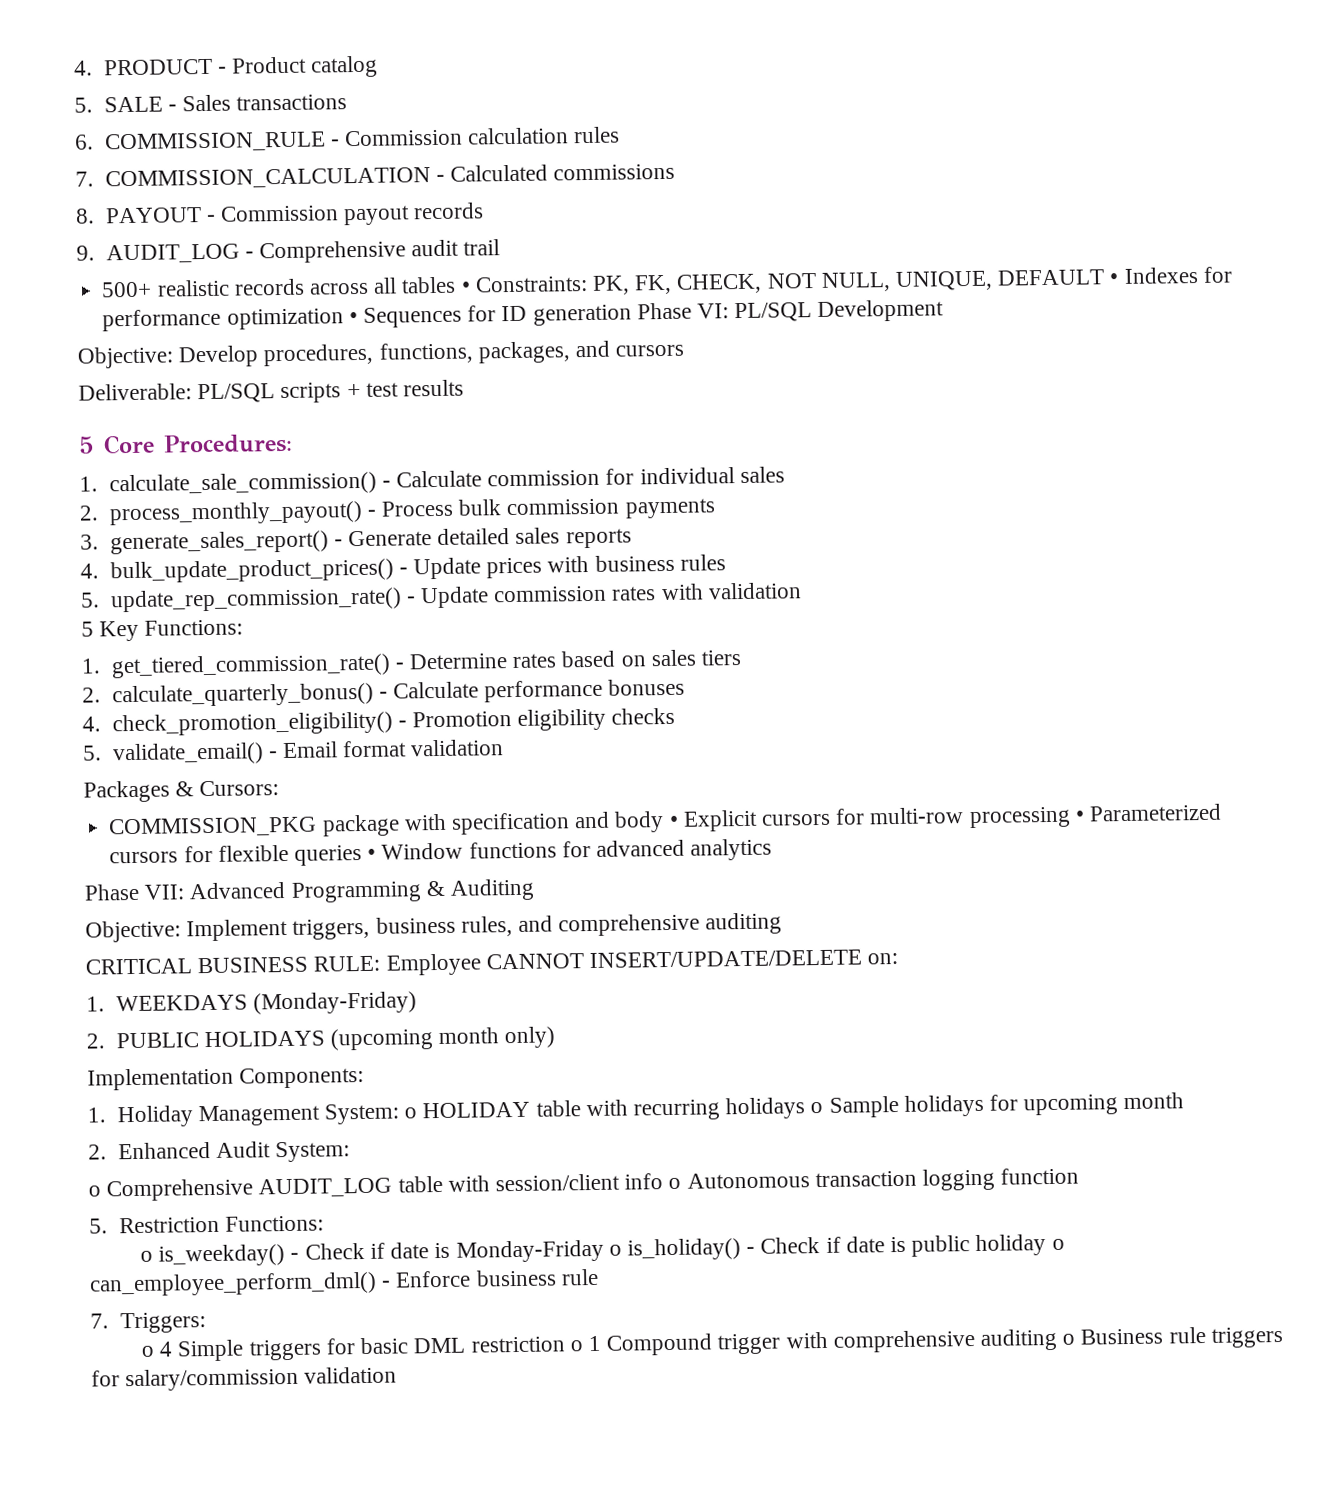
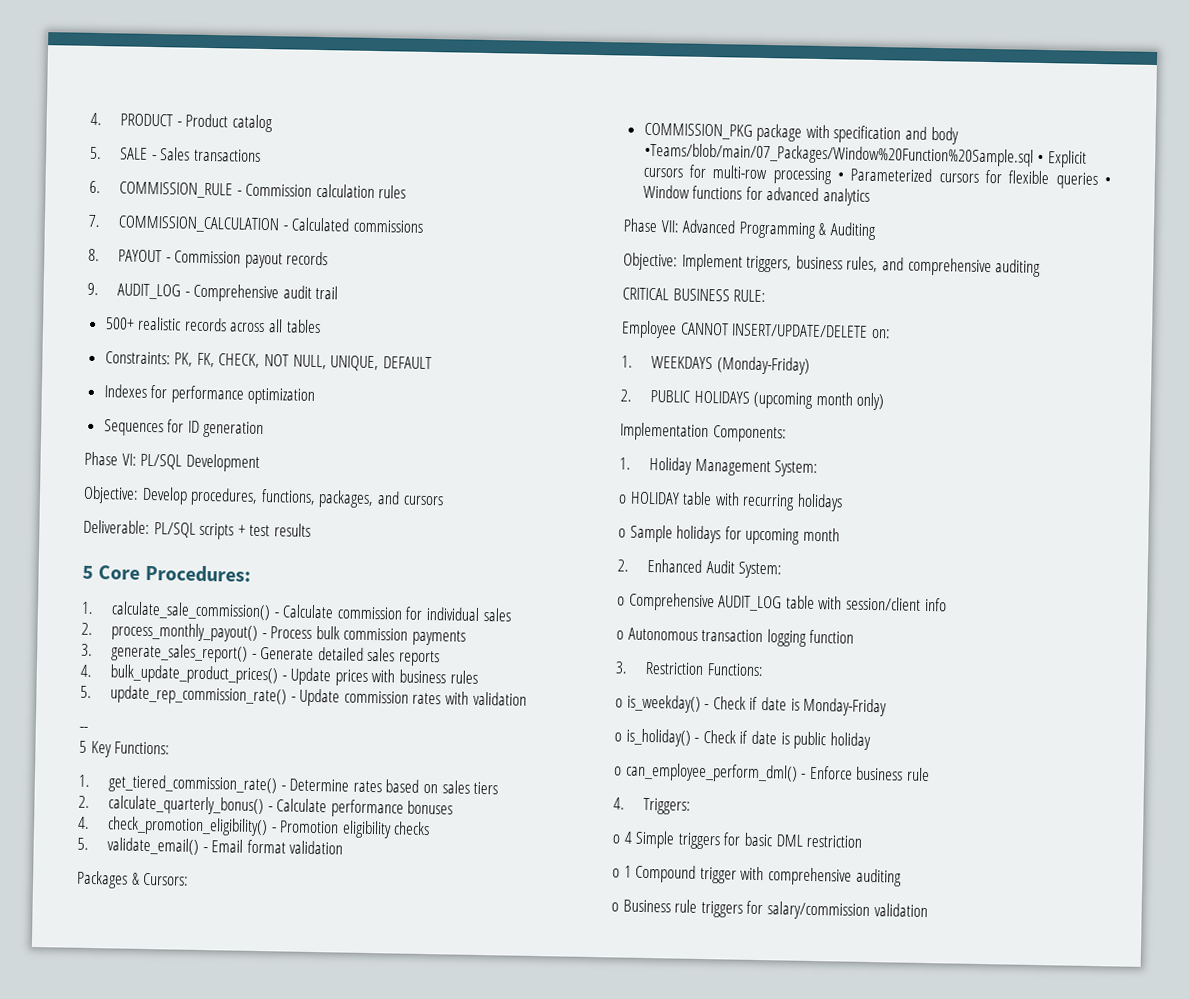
[460,281,471,293] • -> (321, 326) //
[1109,273,1120,285] • -> (432, 363) //
[348,312,358,324] • -> (316, 396) //
(632, 315) none -> (265, 429) //
(802, 591) none -> [79,726,88,732] // --
(665, 822) none -> [643,142,1034,167] •Teams/blob/main/07_Packages/Window%20Function%20Sample.sql
(381, 963) none -> (767, 296) //
(399, 1114) none -> (819, 469) //
(806, 1108) none -> (843, 502) //
(664, 1181) none -> (947, 604) //
[89,1218,108,1234] 5. -> [615,661,628,674] 3.
(604, 1251) none -> (888, 707) //
(1047, 1245) none -> (871, 741) //
[90,1313,109,1329] 7. -> [613,797,625,810] 4.
(565, 1344) none -> (863, 841) //
(1057, 1339) none -> (902, 877) //

